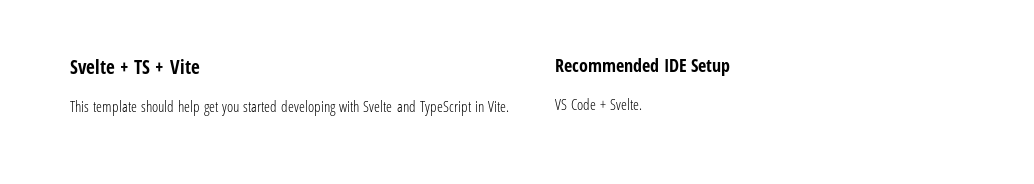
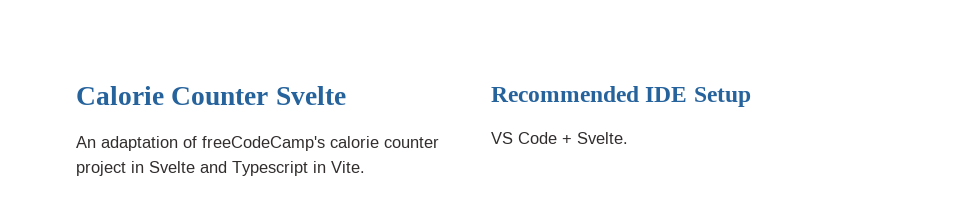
[70,59,200,74] [70,100,360,116] Svelte + TS + Vite // This template should help get you started developing with -> [76,86,346,105] [76,136,439,151] [76,161,144,176] Calorie Counter Svelte // An adaptation of freeCodeCamp's calorie counter project in
[419,101,472,116] TypeScript -> [232,161,308,176] Typescript

